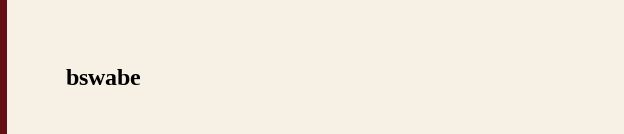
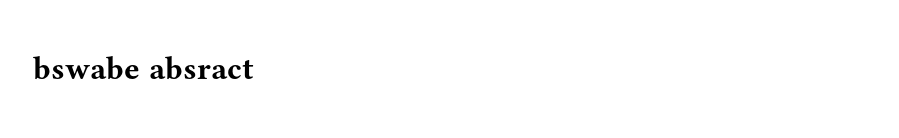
(141, 77) none -> [148,56,254,80] absract

